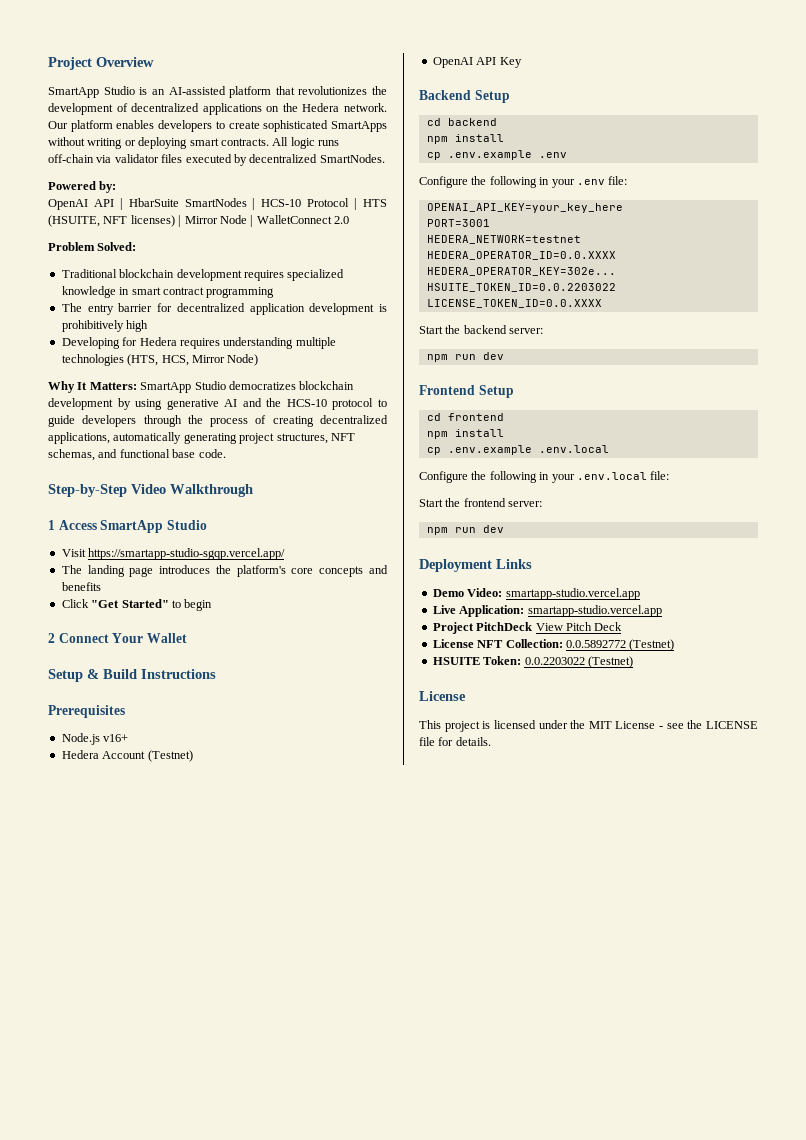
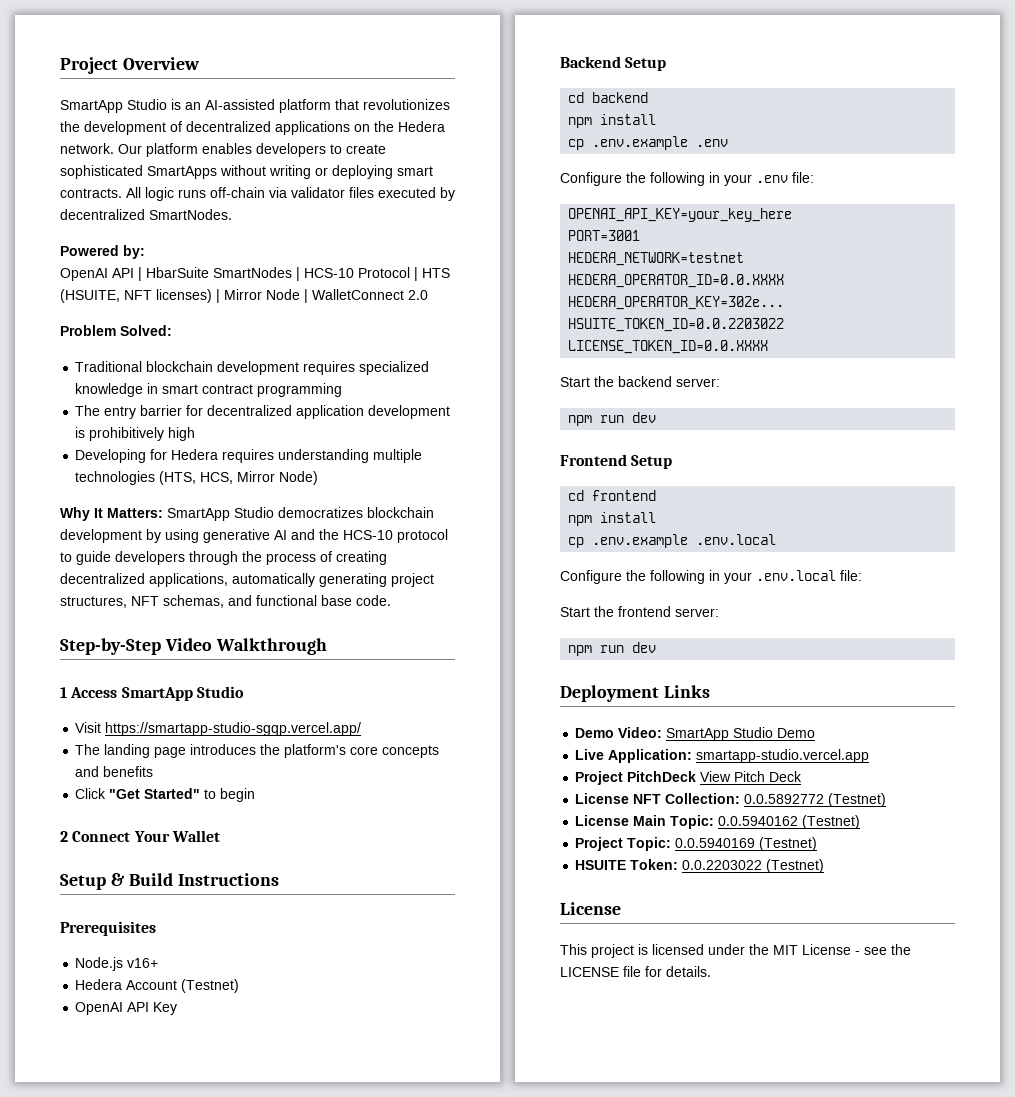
[505,588,640,600] smartapp-studio.vercel.app -> [666,727,816,741] SmartApp Studio Demo
(675, 645) none -> [575,815,861,829] [575,837,818,851] // License Main Topic: 0.0.5940162 (Testnet) // Project Topic: 0.0.5940169 (Testnet)

